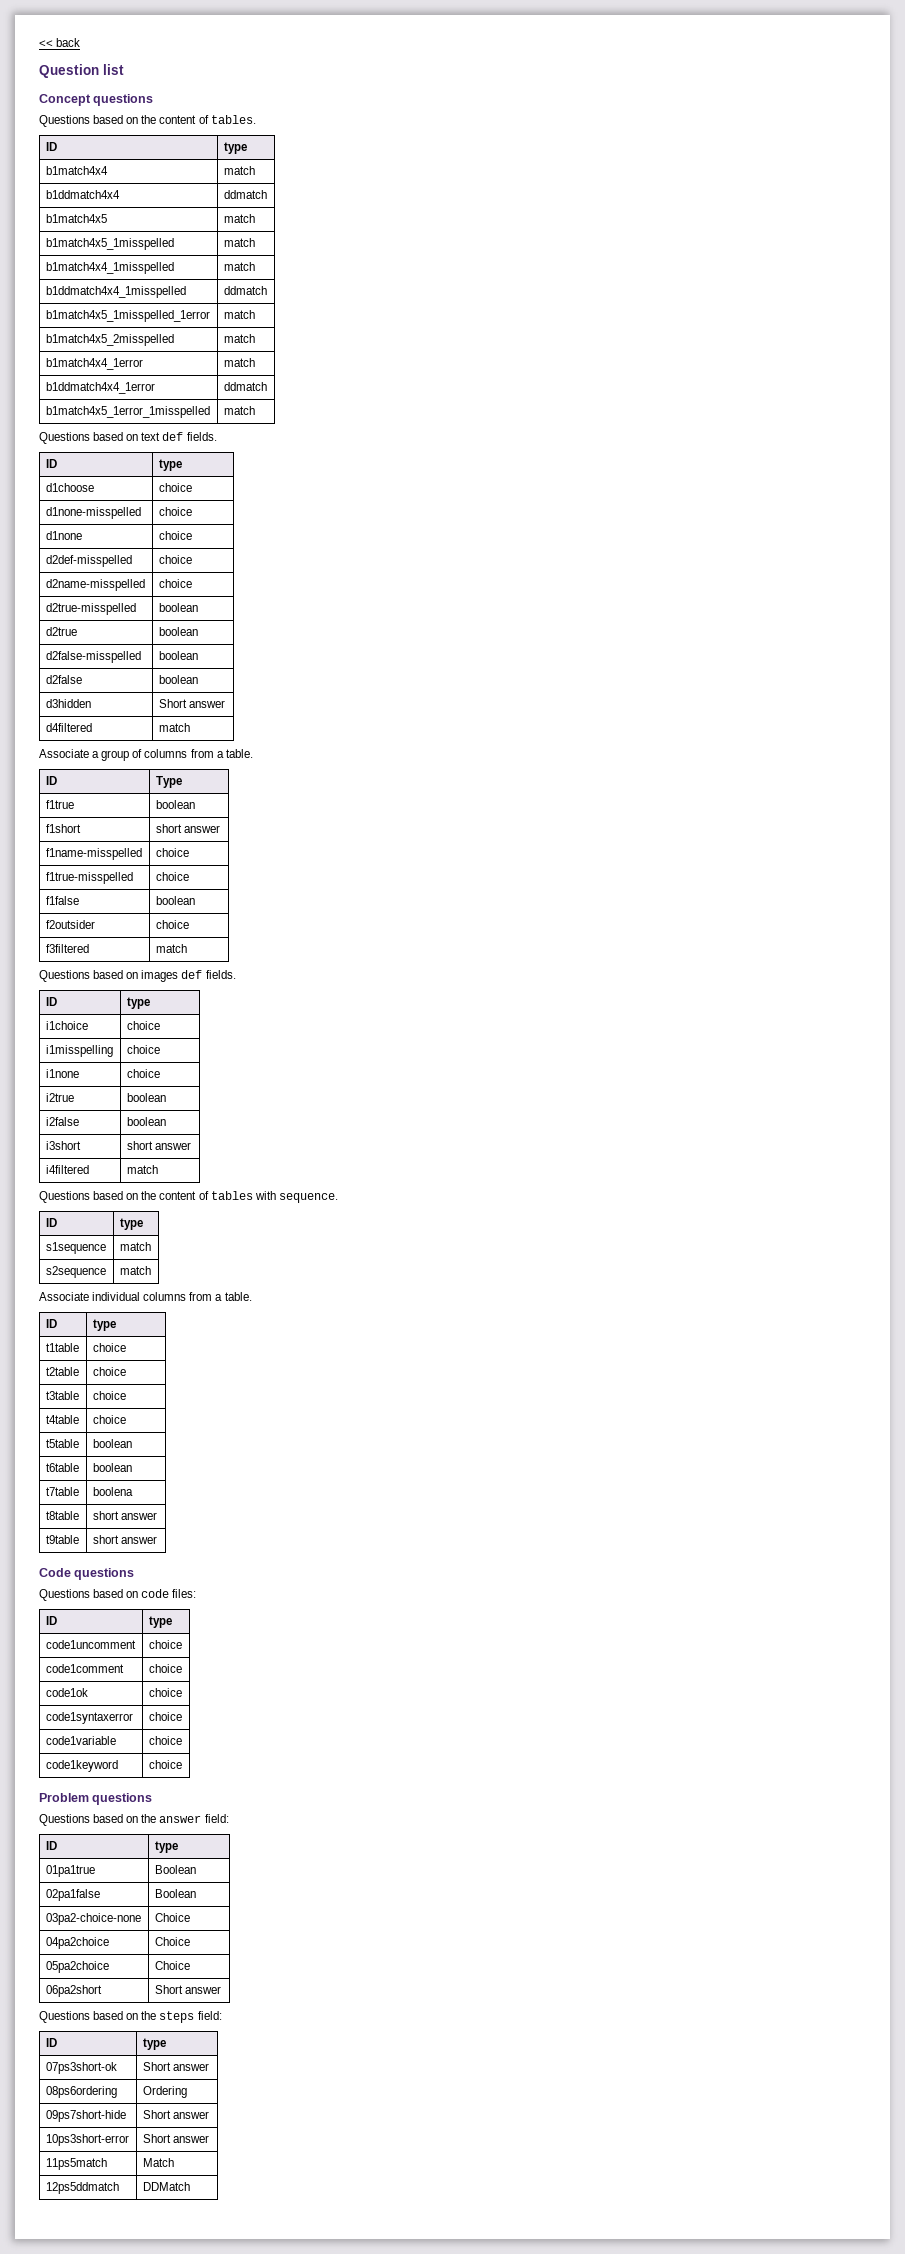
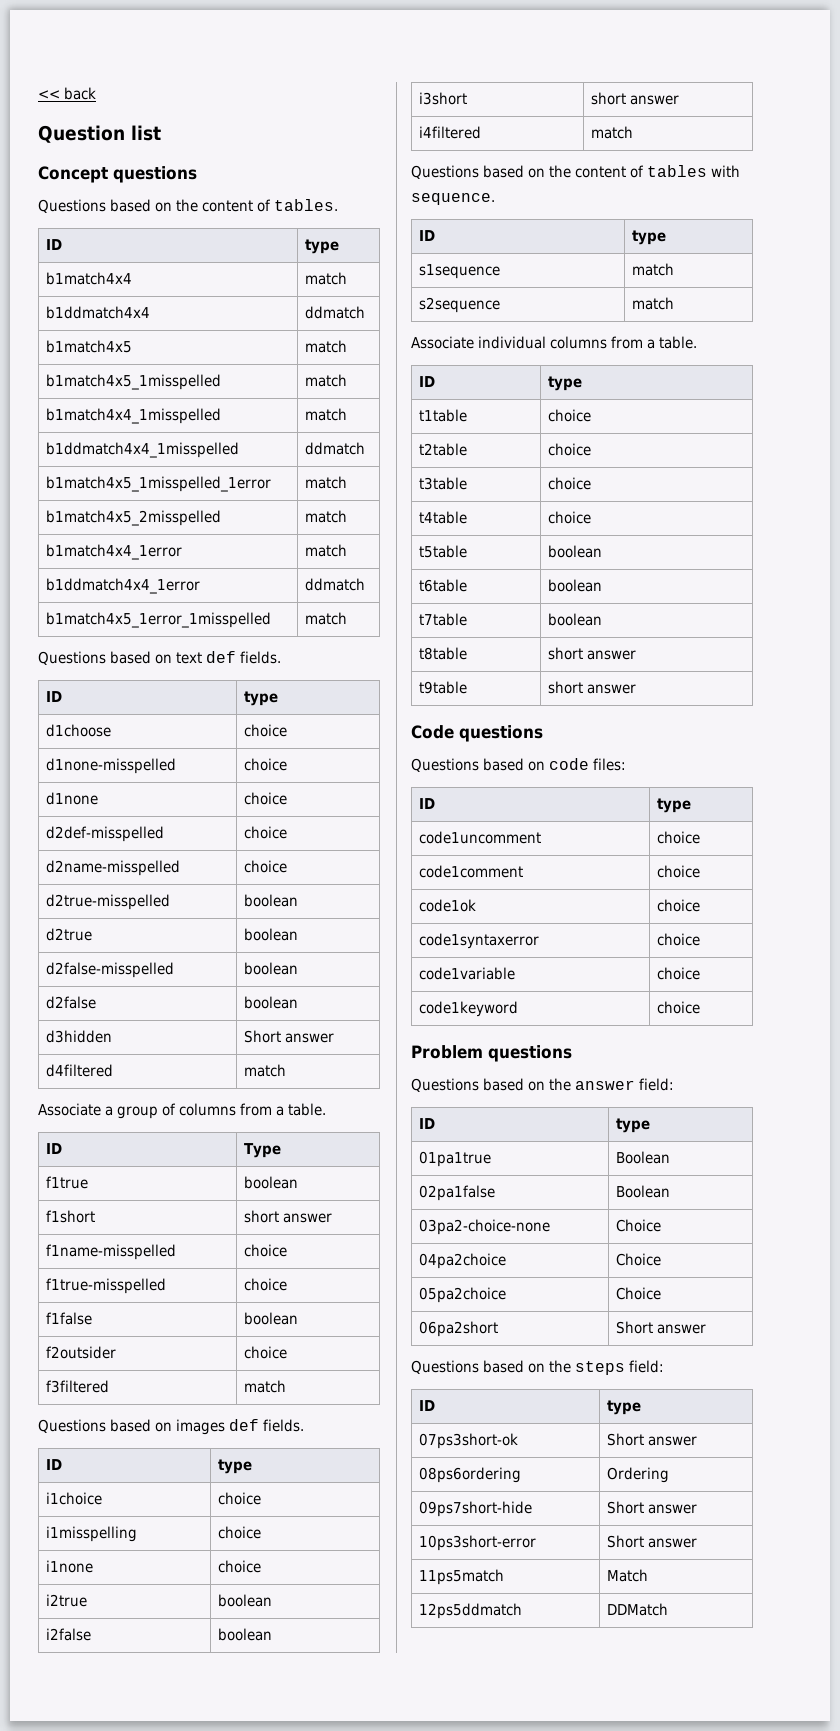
[92,1487,133,1496] boolena -> [547,613,602,626] boolean

